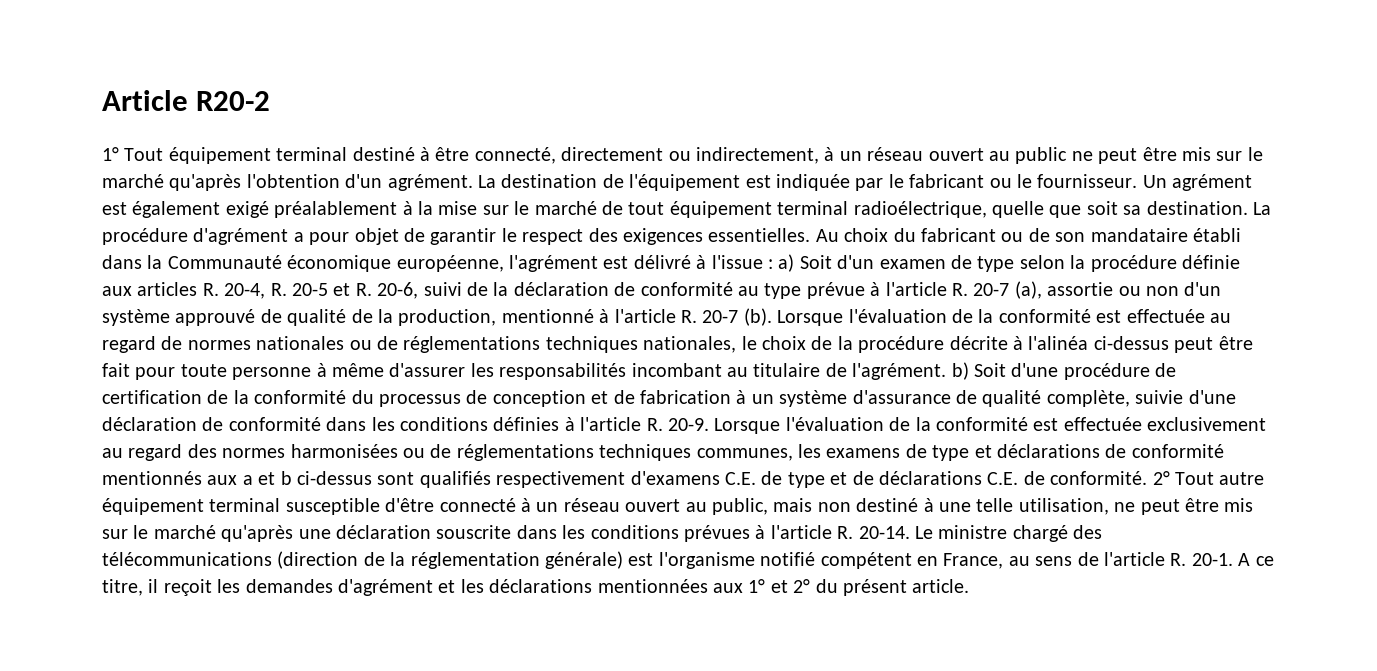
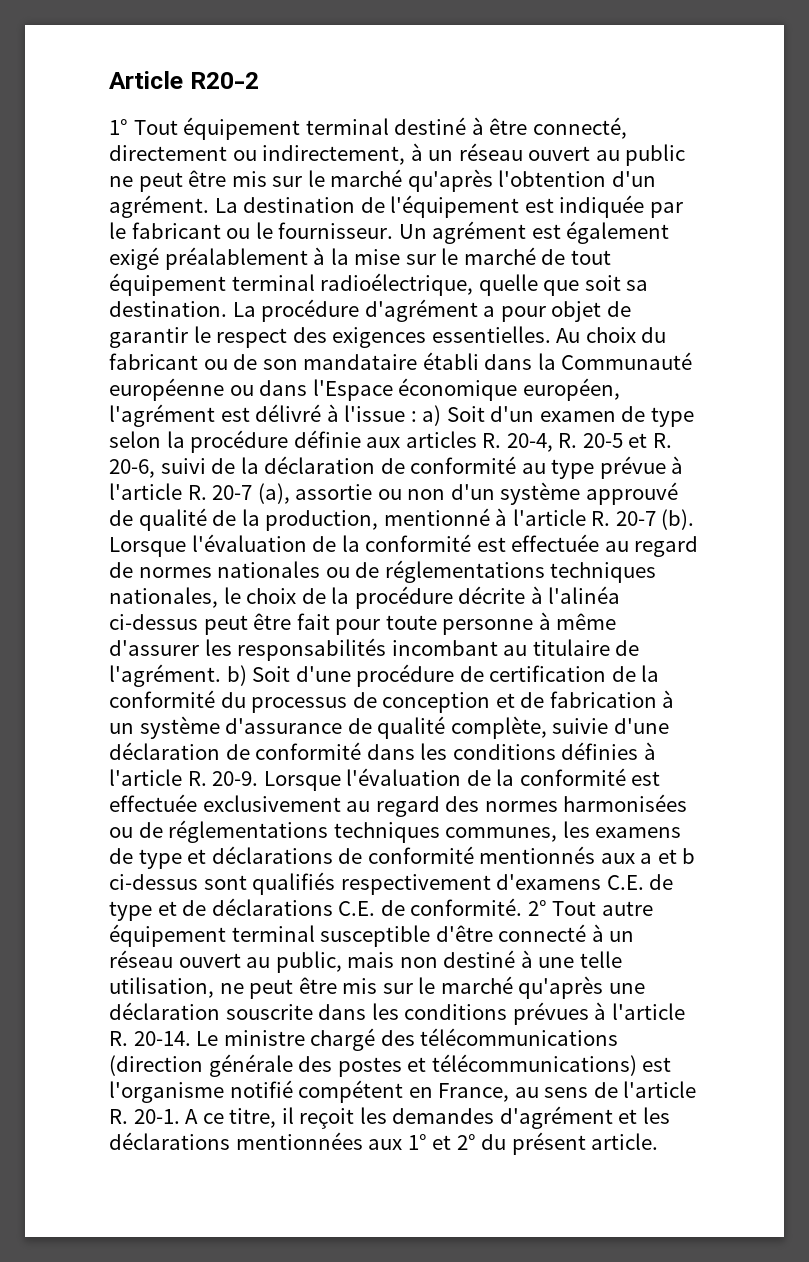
[287,255,504,272] économique européenne, -> [109,378,620,401] européenne ou dans l'Espace économique européen,
[363,551,623,569] de la réglementation générale) -> [208,1054,637,1077] générale des postes et télécommunications)

